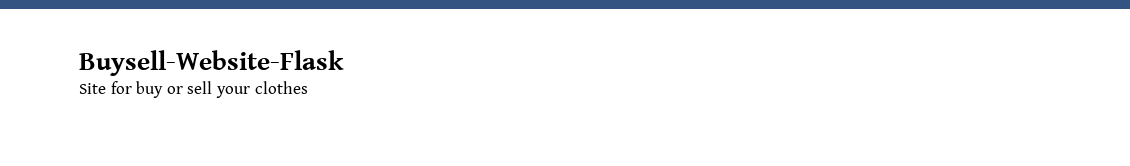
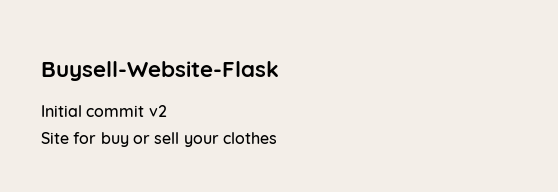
(344, 63) none -> [41,105,167,117] // Initial commit v2

